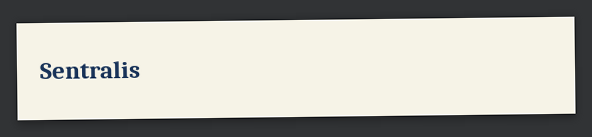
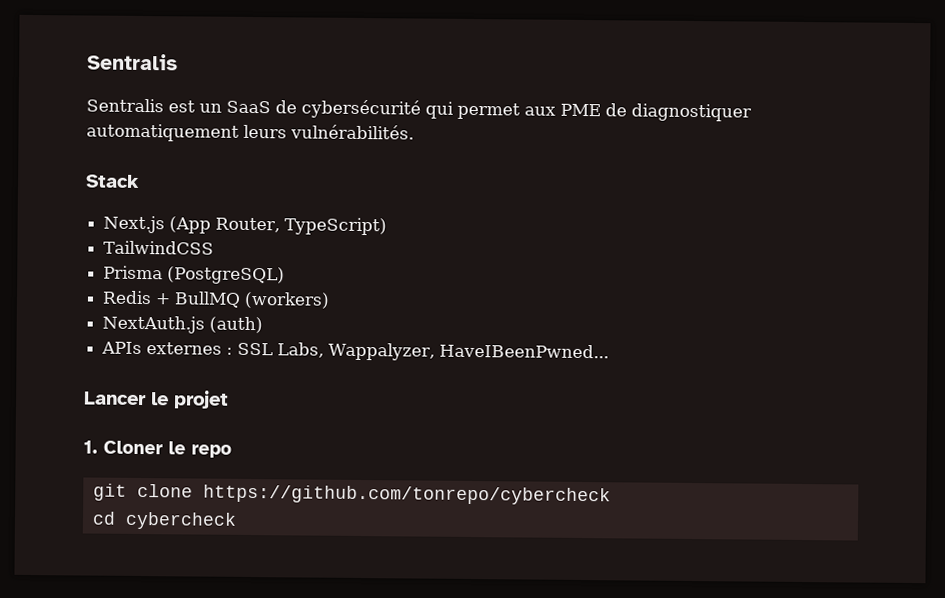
[39,60,141,80] Sentralis -> [87,53,178,71] [86,98,752,122] [86,123,414,142] [85,174,140,188] [103,215,388,236] [103,240,215,255] [103,265,286,285] [102,290,331,309] [102,315,264,334] [101,341,610,361] [84,390,229,409] [83,440,232,458] [92,483,611,506] [91,511,237,530] Sentralis // Sentralis est un SaaS de cybersécurité qui permet aux PME de diagnostiquer automatiquement leurs vulnérabilités. // Stack // Next.js (App Router, TypeScript) // TailwindCSS // Prisma (PostgreSQL) // Redis + BullMQ (workers) // NextAuth.js (auth) // APIs externes : SSL Labs, Wappalyzer, HaveIBeenPwned... // Lancer le projet // 1. Cloner le repo // git clone https://github.com/tonrepo/cybercheck // cd cybercheck

